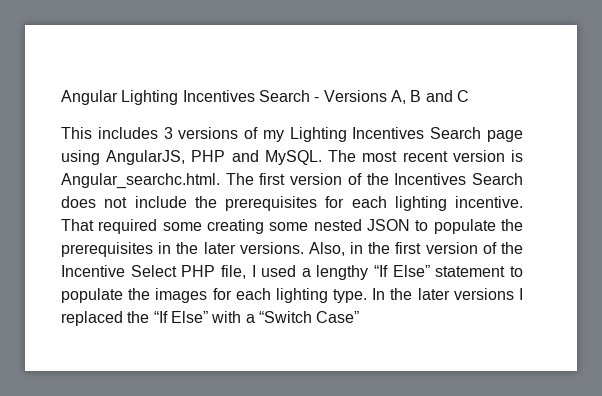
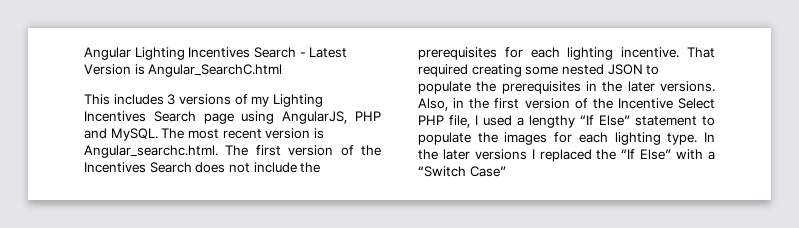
[323,90,469,104] Versions A, B and C -> [309,47,348,58] [84,64,283,77] Latest Version is Angular_SearchC.html
[162,222,202,231] some -> (468, 70) none

